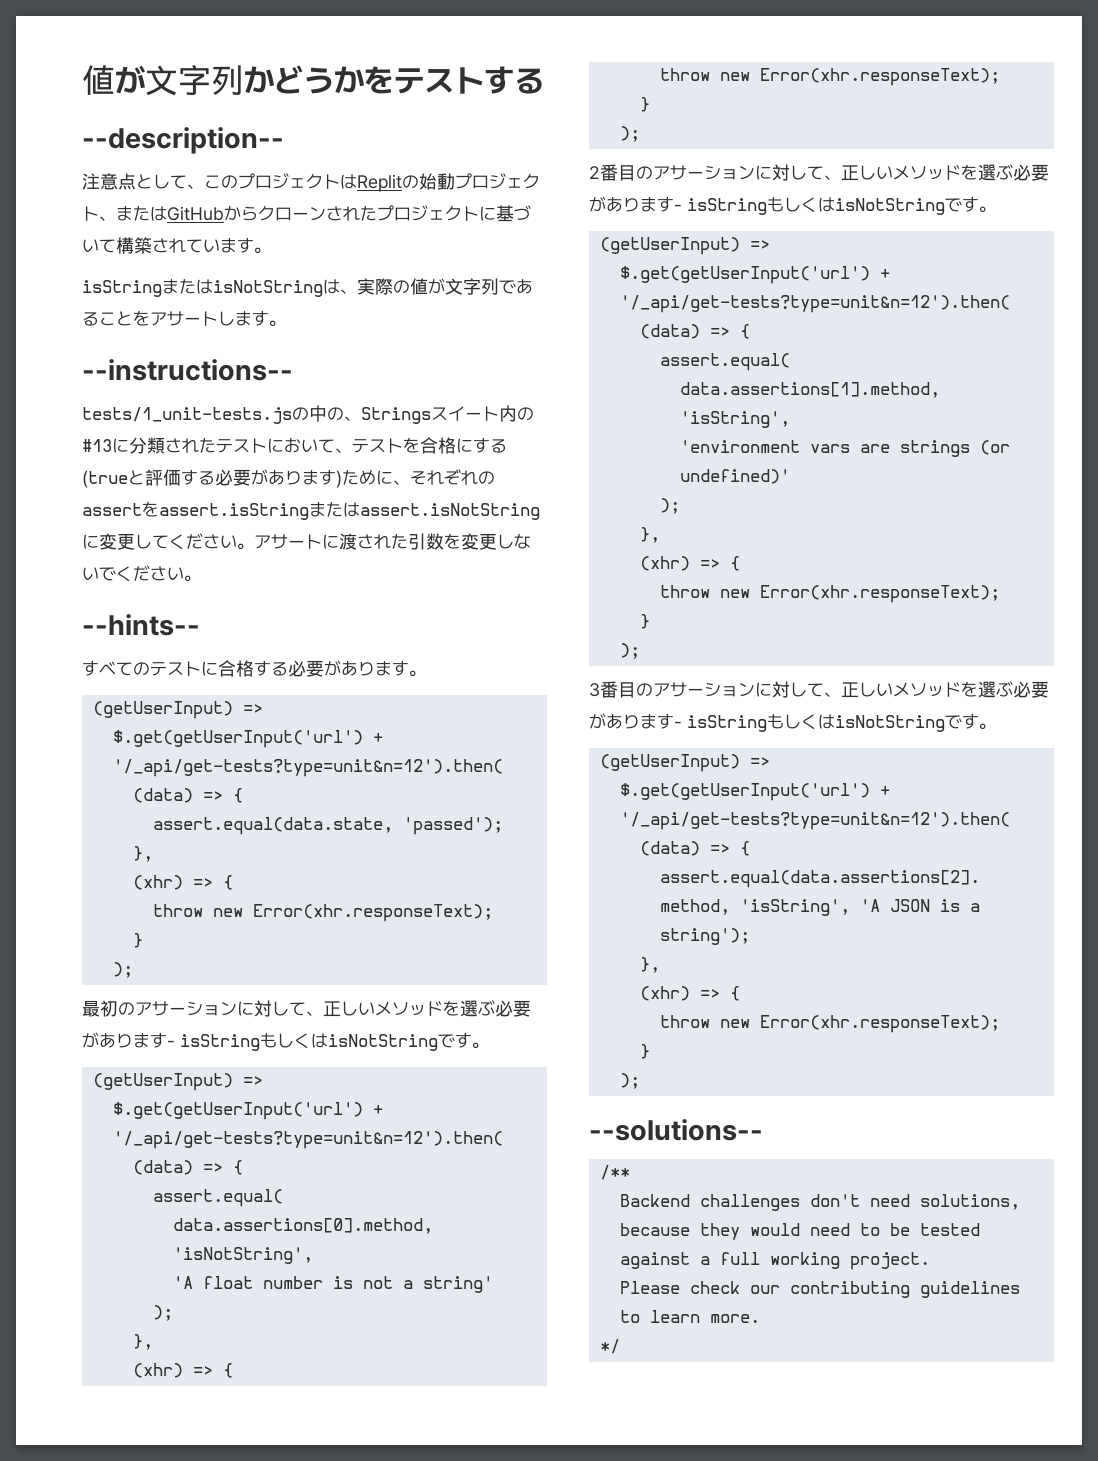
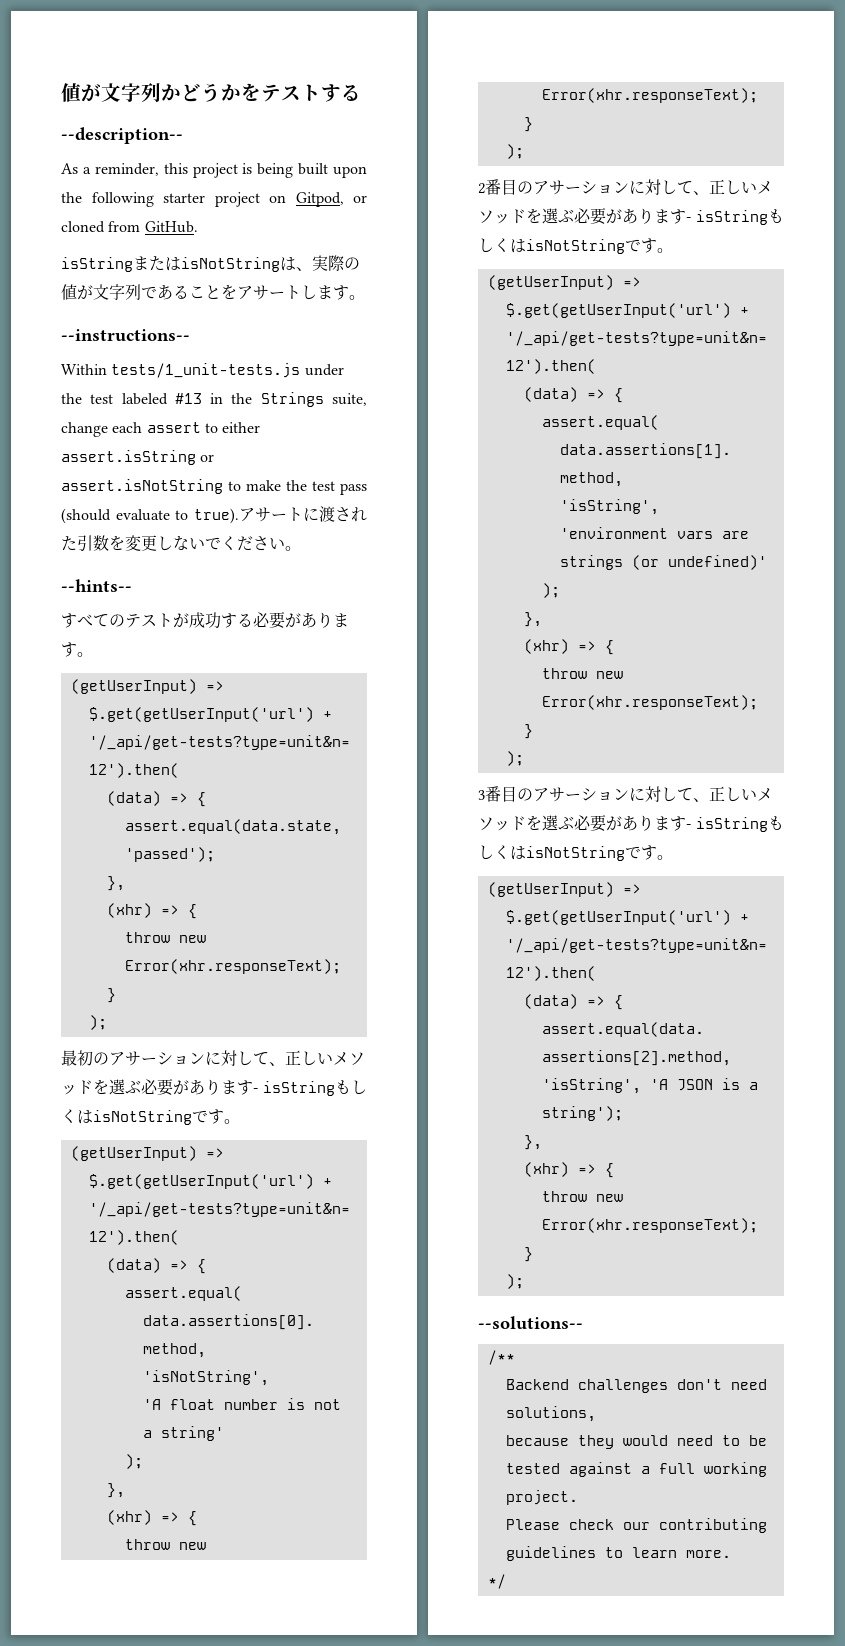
[82,173,540,192] [82,205,531,222] [82,237,271,254] 注意点として、このプロジェクトはReplitの始動プロジェクト、またはGitHubからクローンされたプロジェクトに基づいて構築されています。 -> [61,163,367,178] [61,192,367,207] [61,221,198,233] As a reminder, this project is being built upon the following starter project on Gitpod, or cloned from GitHub.
[82,405,534,424] [82,437,507,454] [82,469,495,488] [82,501,540,520] [82,533,254,550] tests/1_unit-tests.jsの中の、Stringsスイート内の#13に分類されたテストにおいて、テストを合格にする(trueと評価する必要があります)ために、それぞれのassertをassert.isStringまたはassert.isNotStringに変更してください。 -> [61,363,344,378] [61,392,367,407] [61,422,261,437] [61,450,215,465] [61,479,367,495] [61,508,240,524] Within tests/1_unit-tests.js under the test labeled #13 in the Strings suite, change each assert to either assert.isString or assert.isNotString to make the test pass (should evaluate to true).
[201,660,254,677] に合格 -> [173,612,221,629] が成功

